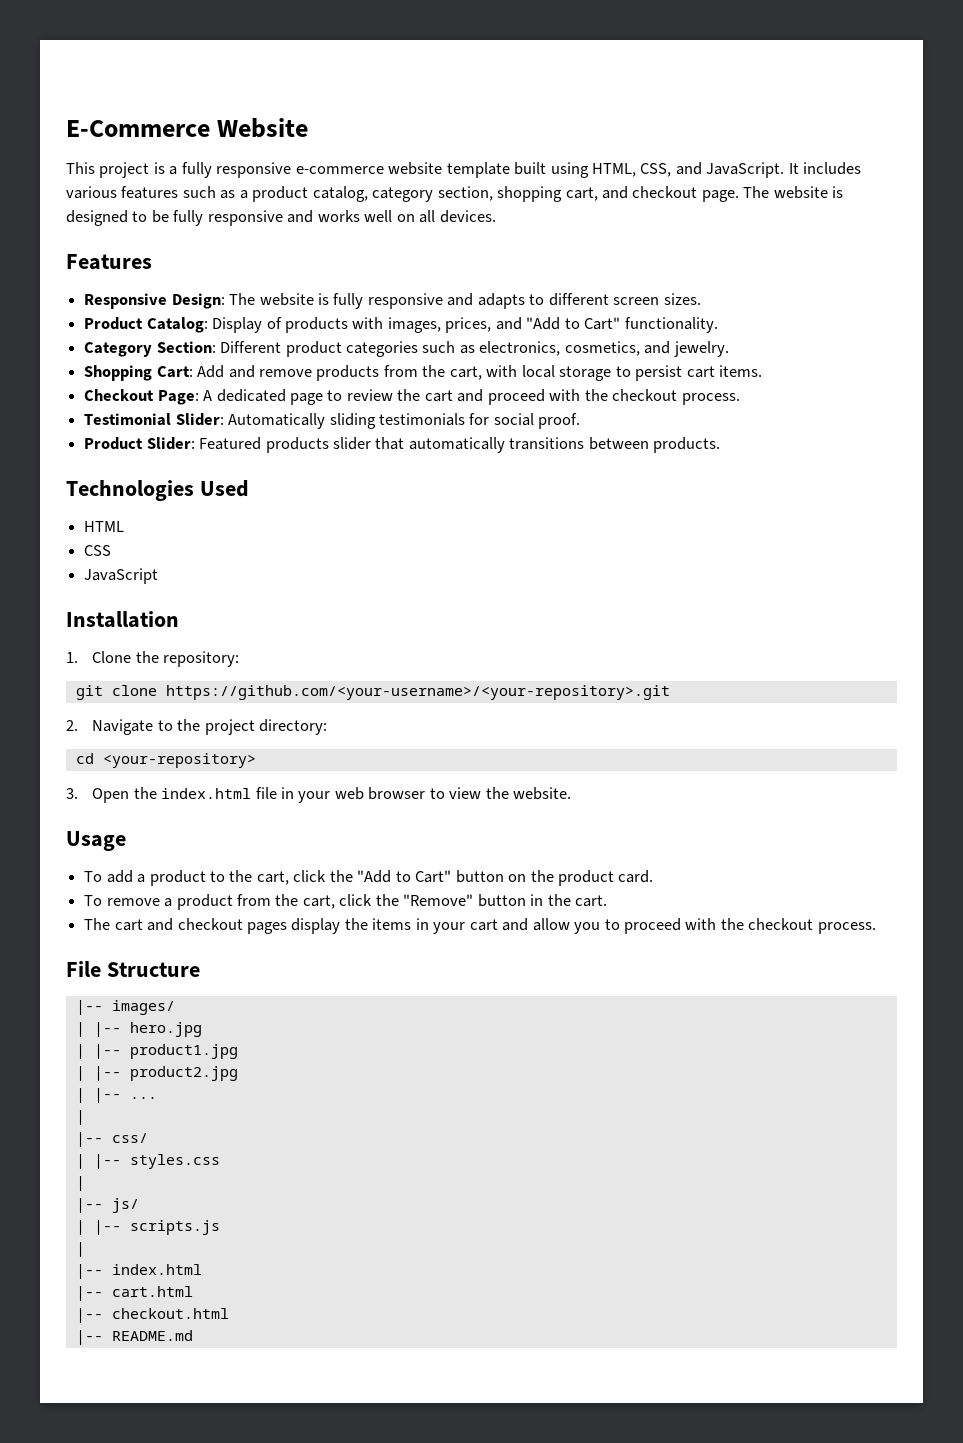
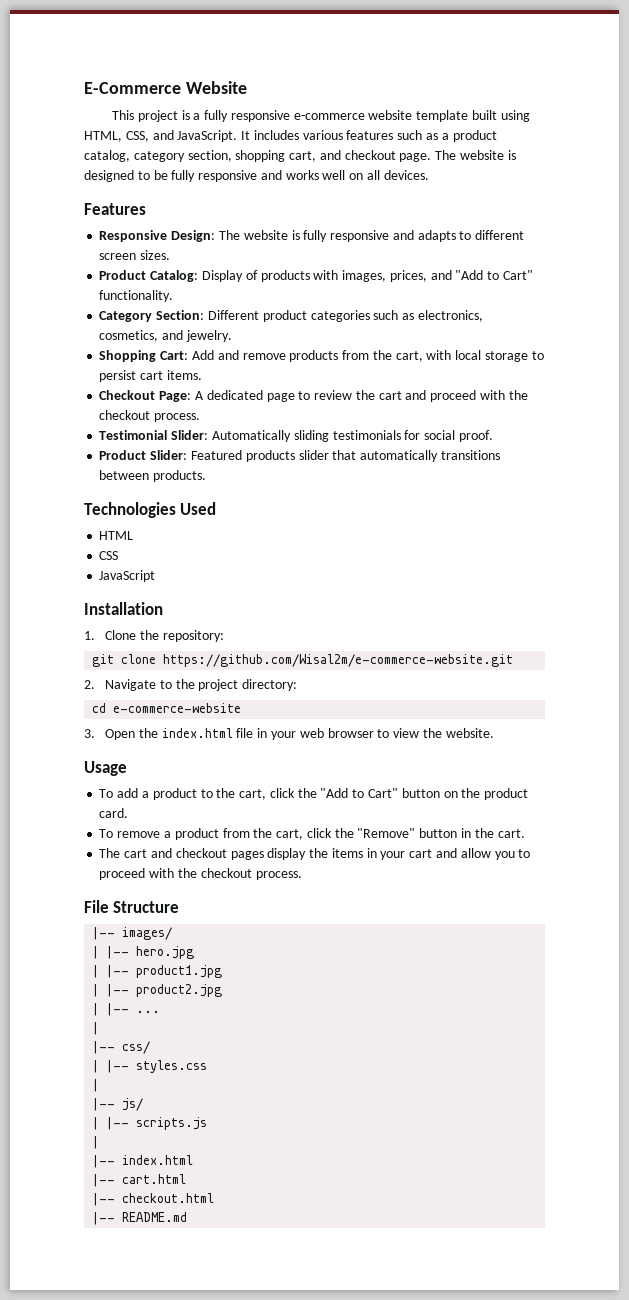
[165,685,670,700] https://github.com/<your-username>/<your-repository>.git -> [163,654,514,667] https://github.com/Wisal2m/e-commerce-website.git
[102,753,256,768] <your-repository> -> [113,703,242,713] e-commerce-website

